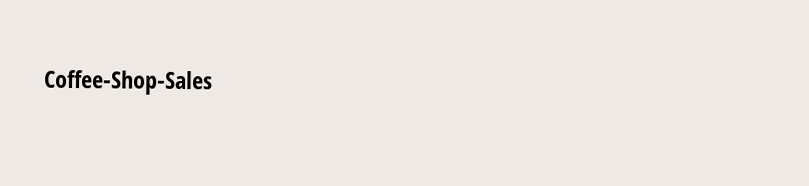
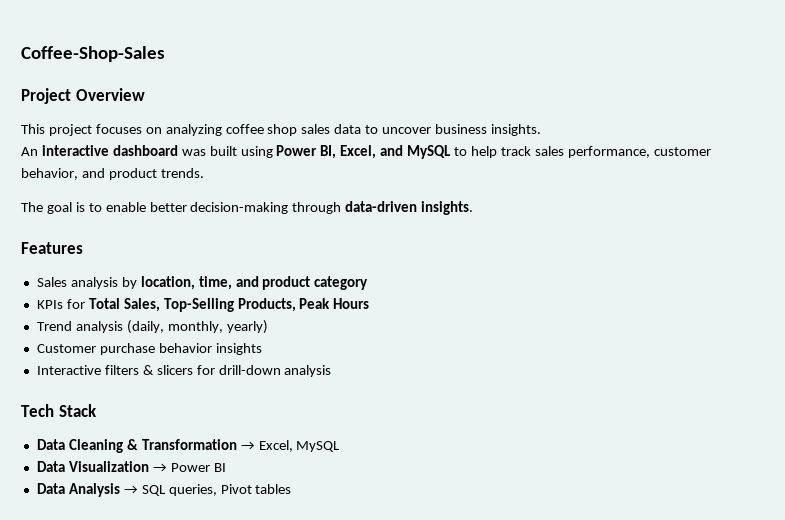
(213, 82) none -> [21,88,145,104] [21,124,541,136] [21,145,711,159] [21,168,204,180] [21,201,474,215] [21,242,83,254] [36,276,369,290] [36,298,370,312] [36,320,268,334] [36,343,262,355] [36,365,332,377] [21,404,97,417] [36,439,341,453] [36,461,226,472] [36,483,292,497] // Project Overview // This project focuses on analyzing coffee shop sales data to uncover business insights. // An interactive dashboard was built using Power BI, Excel, and MySQL to help track sales performance, customer behavior, and product trends. // The goal is to enable better decision-making through data-driven insights. // Features // Sales analysis by location, time, and product category // KPIs for Total Sales, Top-Selling Products, Peak Hours // Trend analysis (daily, monthly, yearly) // Customer purchase behavior insights // Interactive filters & slicers for drill-down analysis // Tech Stack // Data Cleaning & Transformation → Excel, MySQL // Data Visualization → Power BI // Data Analysis → SQL queries, Pivot tables

